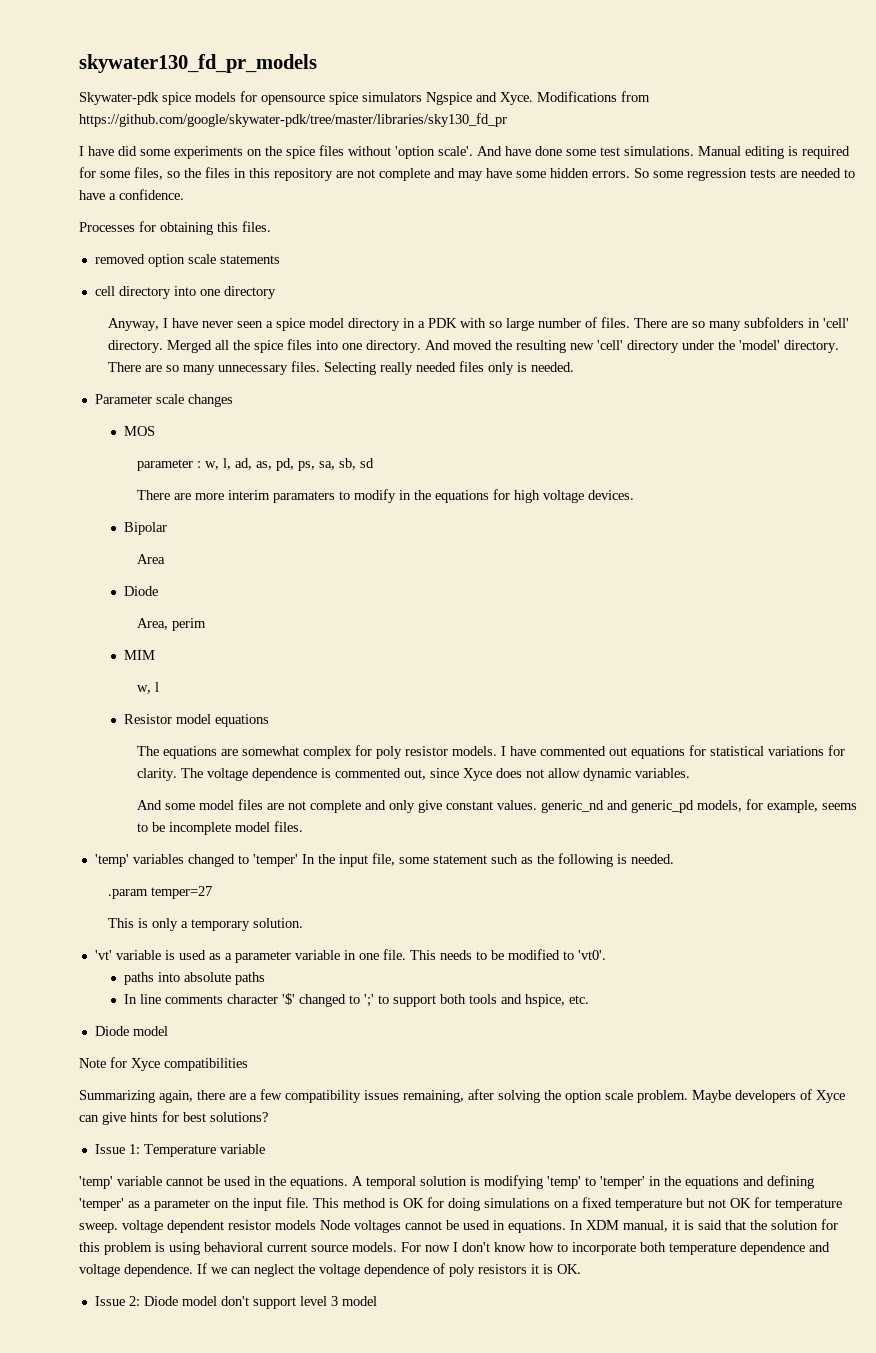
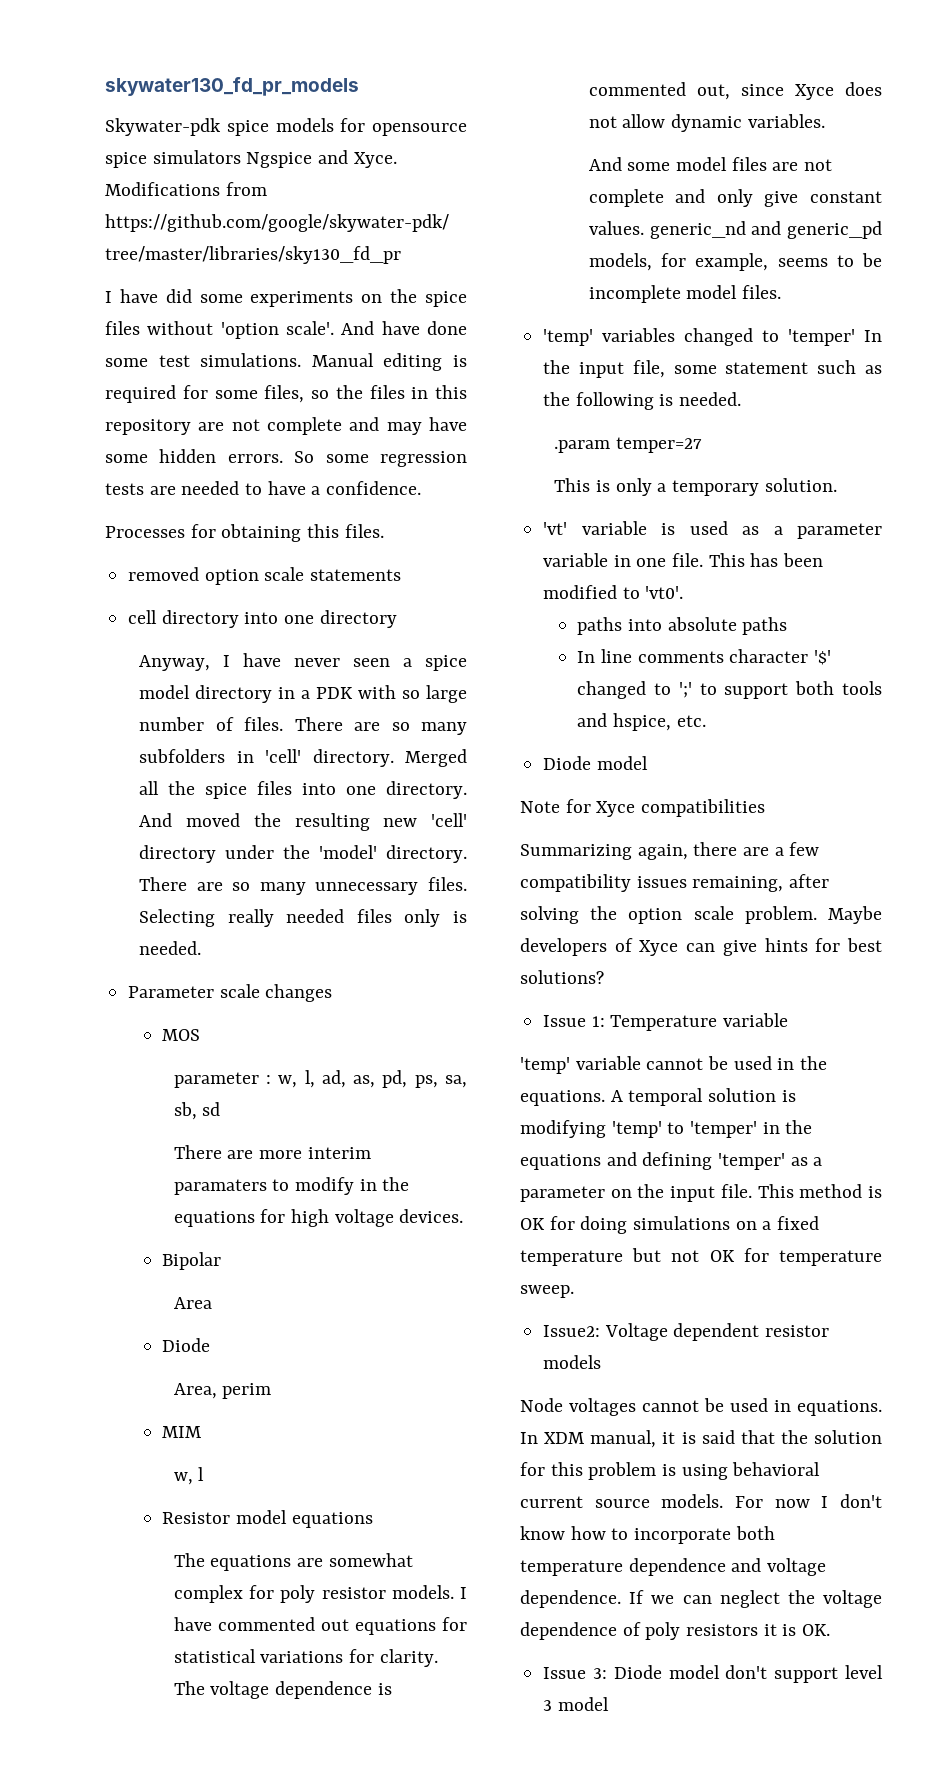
[439,950,504,960] needs to be -> [750,553,824,567] has been
[122,1220,163,1233] voltage -> [543,1323,668,1341] // Issue2: Voltage
(316, 1225) none -> (602, 1362) //
[128,1296,140,1306] 2: -> [592,1668,607,1679] 3:

